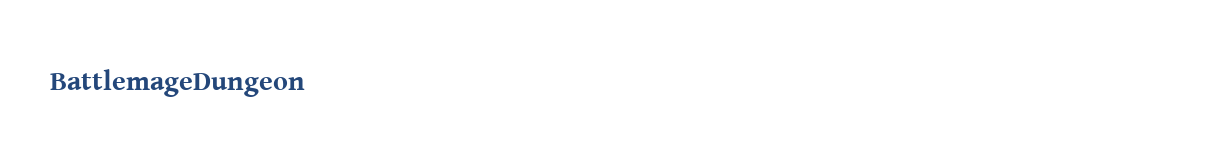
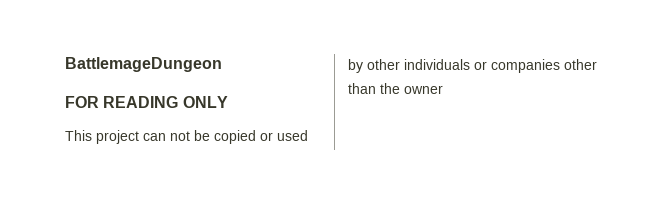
(305, 83) none -> [65,96,228,108] [65,130,308,144] [348,59,597,73] [348,83,443,94] // FOR READING ONLY // This project can not be copied or used by other individuals or companies other than the owner

